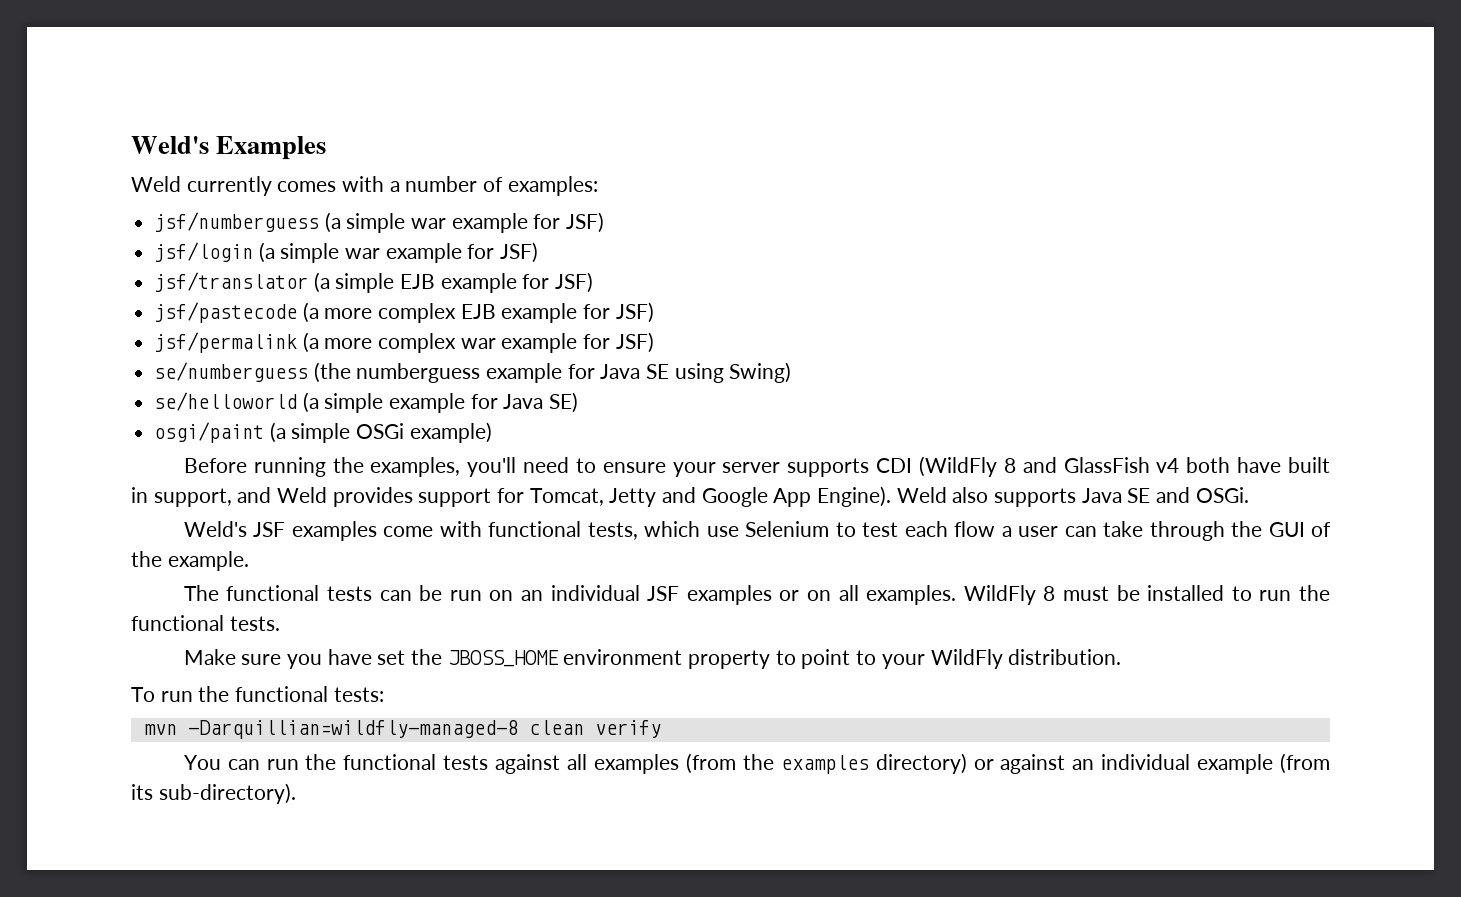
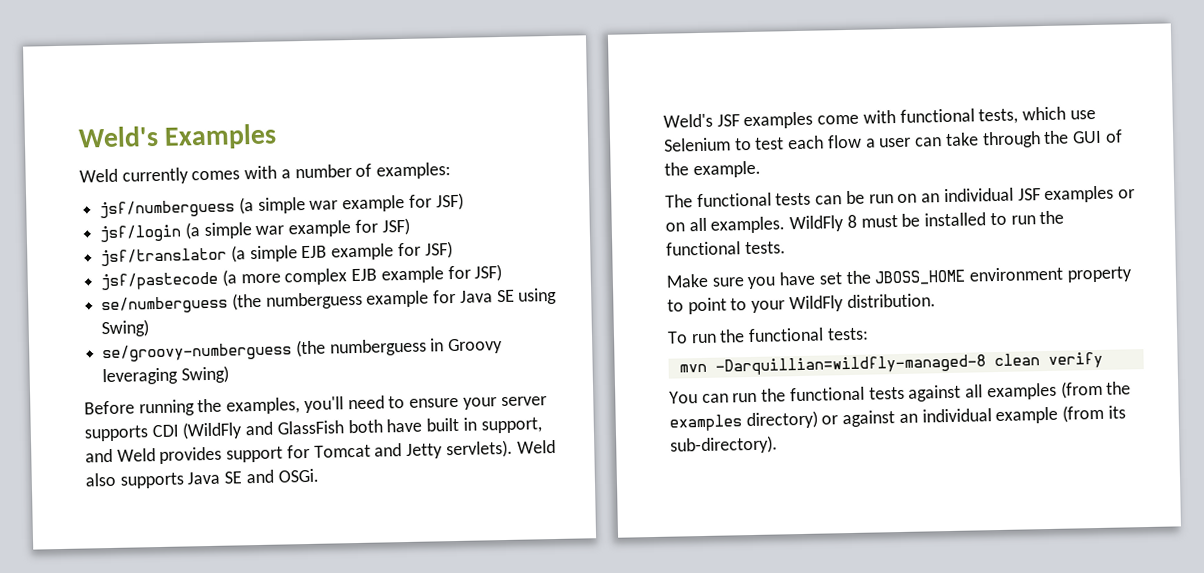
[154,332,654,353] // jsf/permalink (a more complex war example for JSF) -> (503, 273) none
[154,392,579,413] [154,422,492,443] se/helloworld (a simple example for Java SE) // osgi/paint (a simple OSGi example) -> [102,338,504,363] [102,365,229,386] se/groovy-numberguess (the numberguess in Groovy leveraging Swing)
[1003,458,1016,473] 8 -> (243, 430) none
[1156,458,1180,473] v4 -> (344, 427) none
[529,486,892,507] Tomcat, Jetty and Google App Engine). -> [313,439,513,459] Tomcat and Jetty servlets).

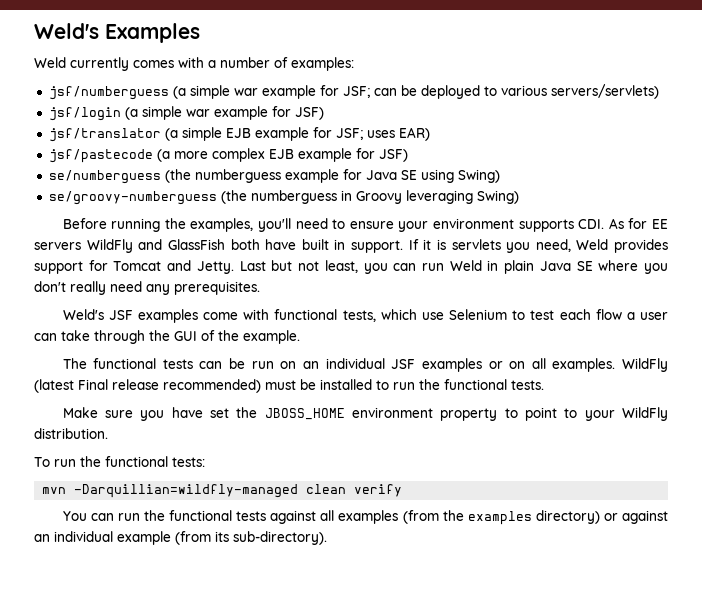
[435,192,464,211] JSF) -> [342,84,659,99] JSF; can be deployed to various servers/servlets)
[424,241,453,259] JSF) -> [335,127,430,141] JSF; uses EAR)
[500,396,547,407] [84,421,243,442] server supports CDI (WildFly -> [433,218,668,232] [34,239,133,253] environment supports CDI. As for EE servers WildFly
[480,417,542,434] [85,448,113,463] support, and -> [351,239,571,253] support. If it is servlets you need,
[406,439,556,459] [85,468,319,489] Jetty servlets). Weld also supports Java SE and OSGi. -> [196,260,668,274] [34,281,260,295] Jetty. Last but not least, you can run Weld in plain Java SE where you don't really need any prerequisites.
[846,214,857,229] 8 -> [34,379,261,393] (latest Final release recommended)
[714,354,986,376] -Darquillian=wildfly-managed-8 -> [74,484,299,498] -Darquillian=wildfly-managed

